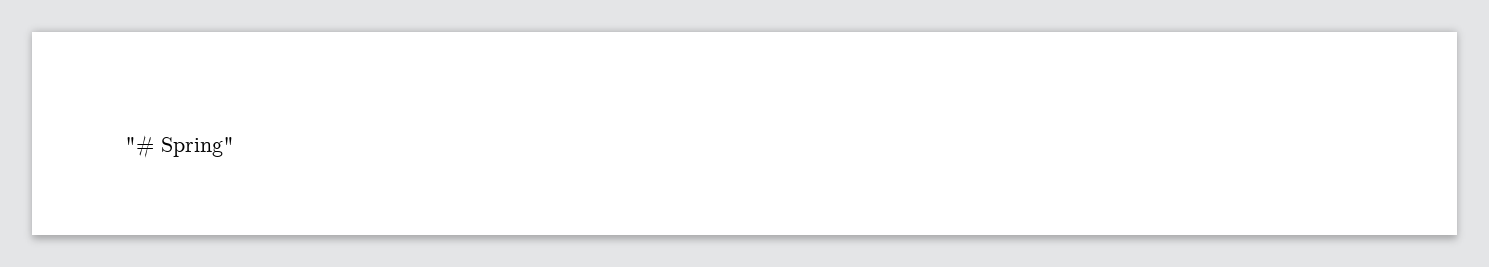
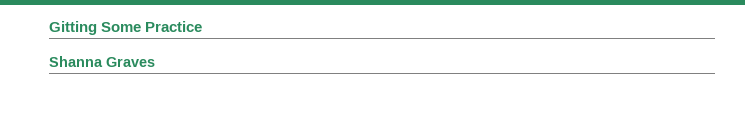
[125,135,234,158] "# Spring" -> [49,21,203,35] [49,56,155,67] Gitting Some Practice // Shanna Graves

